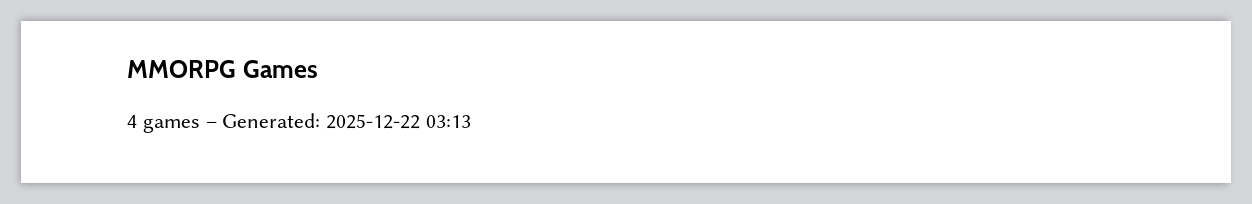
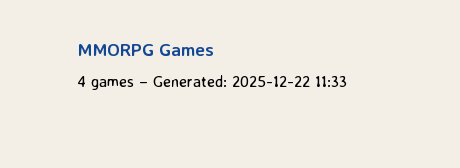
[426,115,472,128] 03:13 -> [315,76,347,87] 11:33

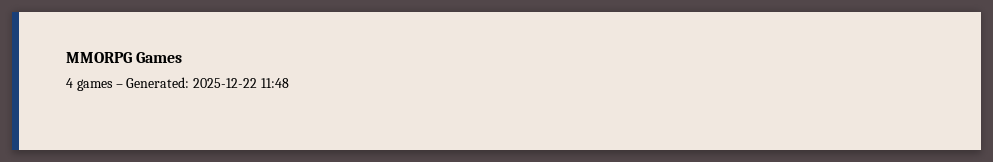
[315,76,347,87] 11:33 -> [260,78,289,88] 11:48

